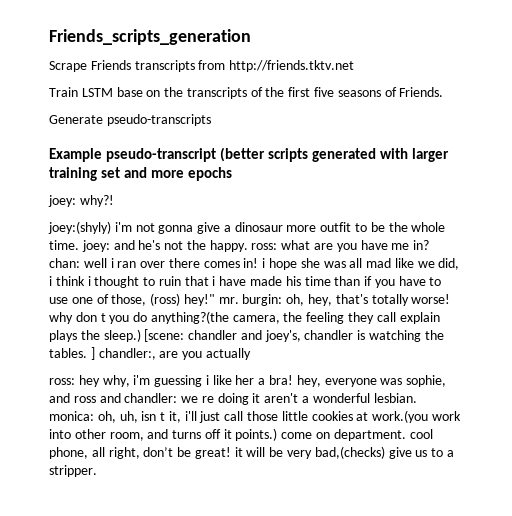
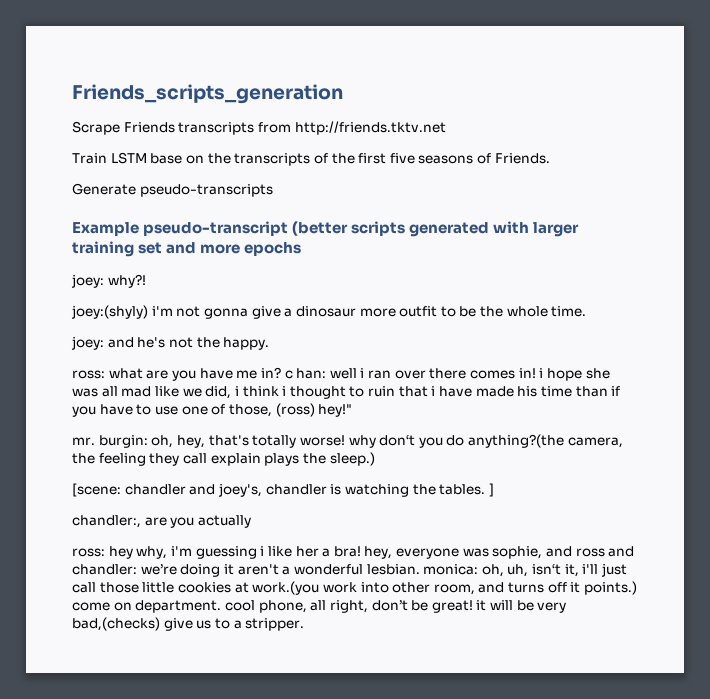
(79, 245) none -> (587, 311) //
(248, 246) none -> (270, 343) //
[49,258,80,268] chan: -> [284,368,327,379] c han:
(215, 300) none -> (353, 410) //
[75,312,106,322] don t -> [379,435,416,446] don‘t
(141, 335) none -> (375, 459) //
(95, 353) none -> (494, 490) //
[181,396,214,403] we re -> [140,564,177,575] we’re
[141,411,166,421] isn t -> [532,564,562,575] isn‘t

